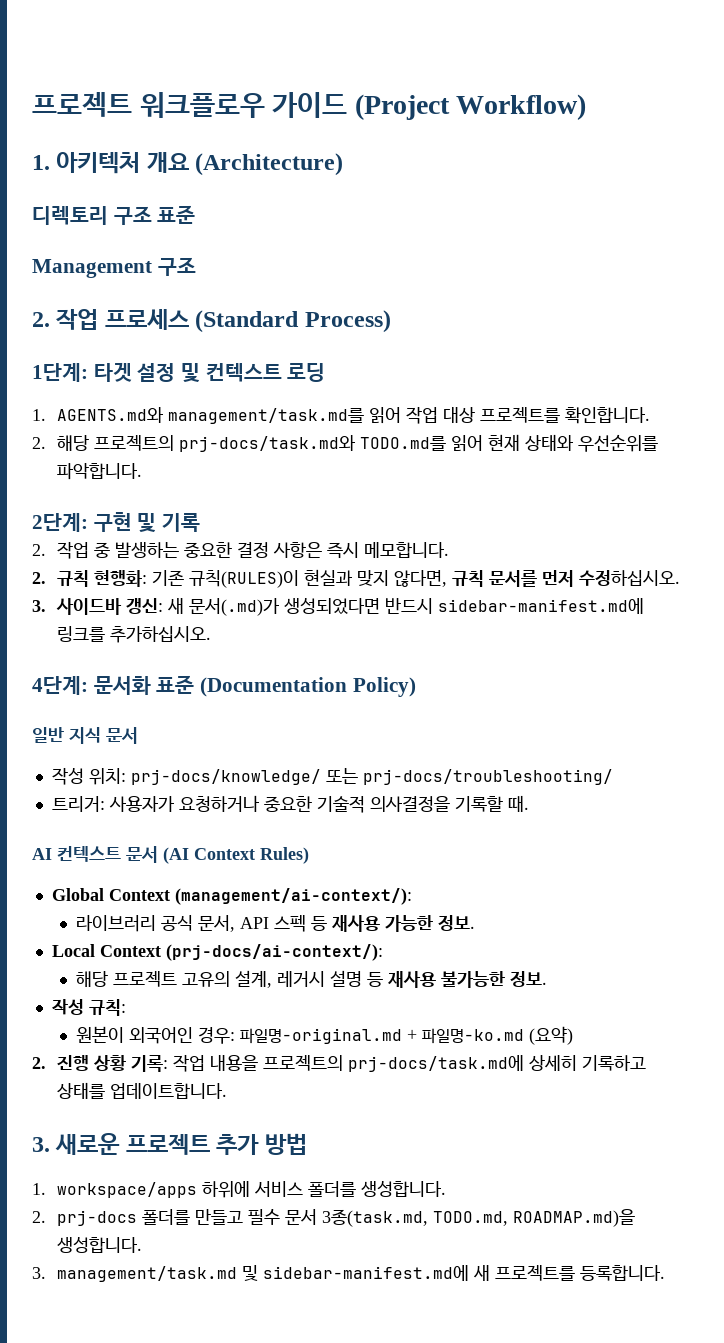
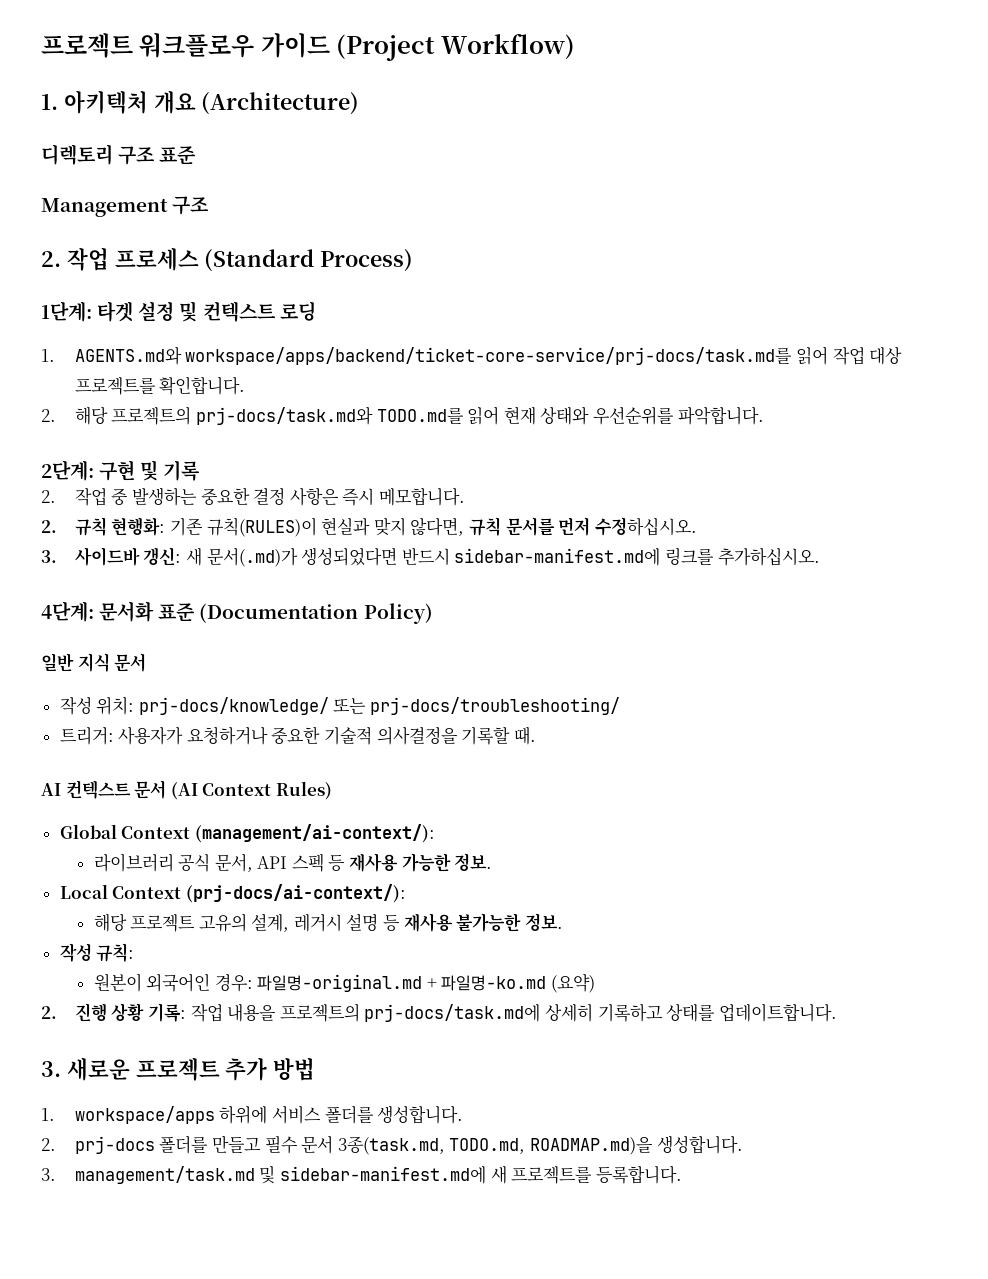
[167,408,364,424] management/task.md를 -> [185,347,793,365] workspace/apps/backend/ticket-core-service/prj-docs/task.md를

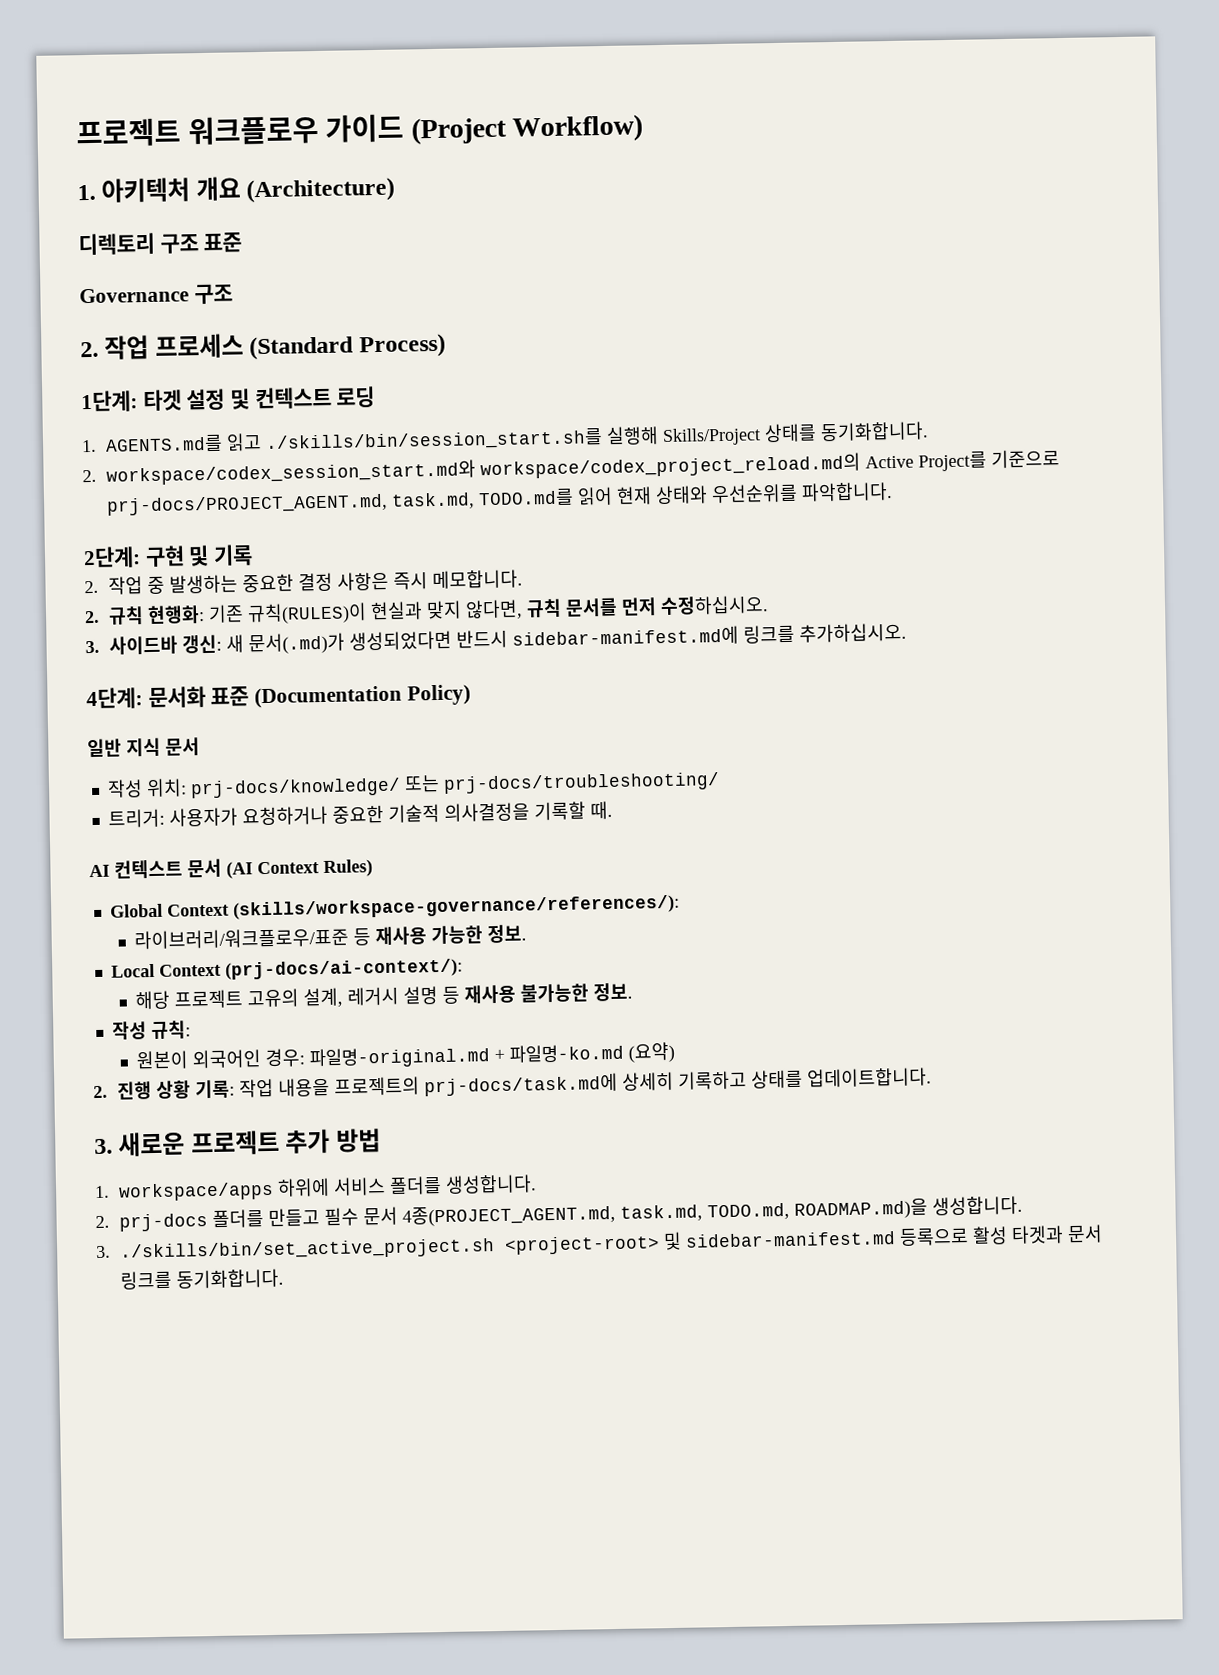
[41,198,168,217] Management -> [79,287,189,304] Governance
[74,346,903,365] [74,376,246,395] [41,406,373,425] AGENTS.md와 workspace/apps/backend/ticket-core-service/prj-docs/task.md를 읽어 작업 대상 프로젝트를 확인합니다. // 2. 해당 프로젝트의 prj-docs/task.md와 -> [105,421,930,454] [82,449,1061,486] [107,492,476,516] AGENTS.md를 읽고 ./skills/bin/session_start.sh를 실행해 Skills/Project 상태를 동기화합니다. // 2. workspace/codex_session_start.md와 workspace/codex_project_reload.md의 Active Project를 기준으로 prj-docs/PROJECT_AGENT.md, task.md,
[194,824,435,843] [93,853,324,872] (management/ai-context/): // 라이브러리 공식 문서, API 스펙 -> [232,894,680,920] [134,927,350,950] (skills/workspace-governance/references/): // 라이브러리/워크플로우/표준
[337,1136,445,1155] 3종(task.md, -> [402,1203,704,1227] 4종(PROJECT_AGENT.md, task.md,
[74,1165,682,1184] management/task.md 및 sidebar-manifest.md에 새 프로젝트를 등록합니다. -> [120,1224,1104,1262] [120,1268,285,1290] ./skills/bin/set_active_project.sh <project-root> 및 sidebar-manifest.md 등록으로 활성 타겟과 문서 링크를 동기화합니다.

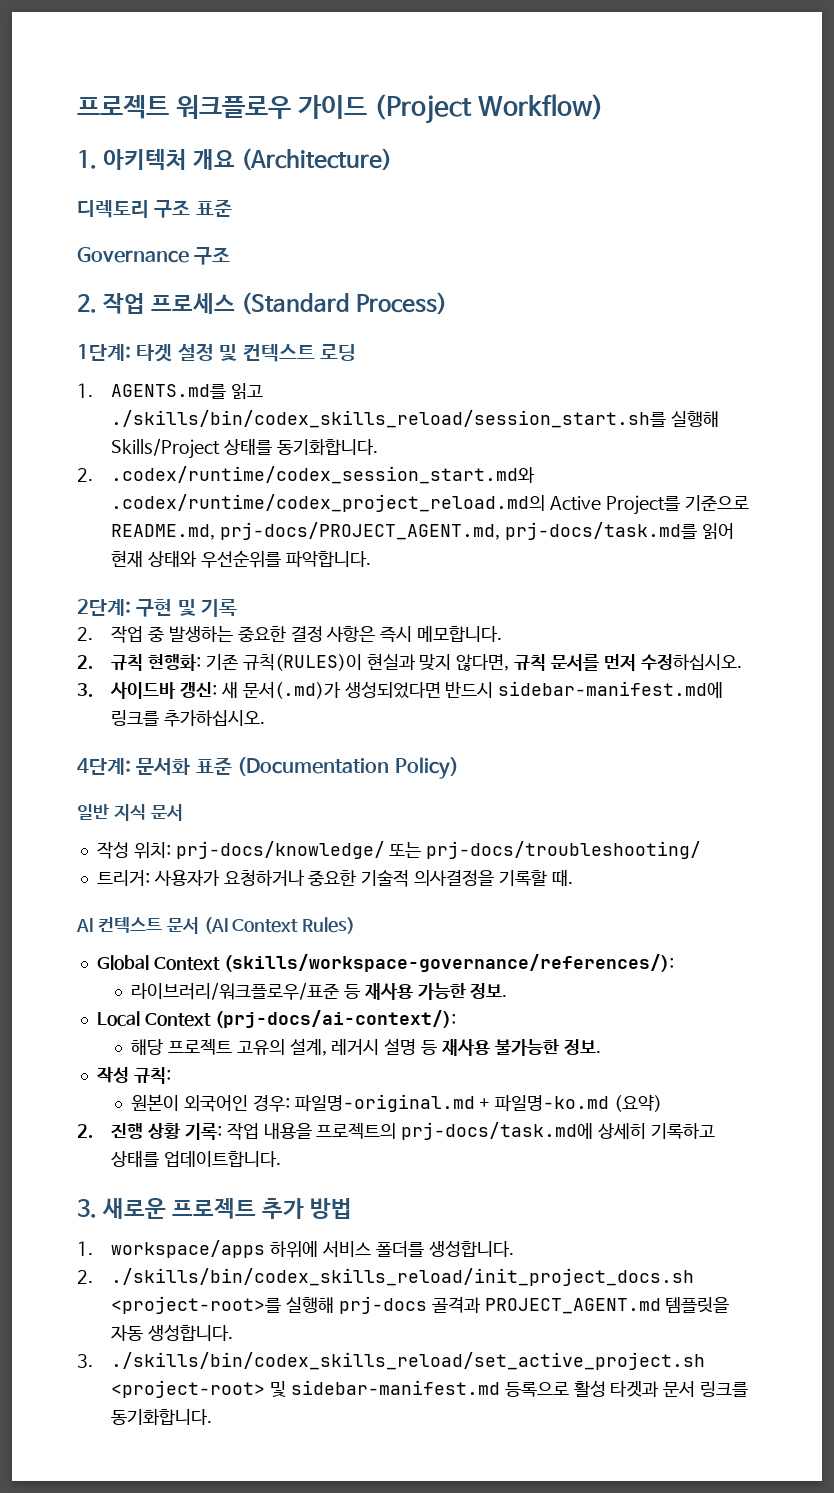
[265,428,604,452] ./skills/bin/session_start.sh를 -> [111,410,667,428] ./skills/bin/codex_skills_reload/session_start.sh를
[106,452,862,486] workspace/codex_session_start.md와 workspace/codex_project_reload.md의 -> [111,466,536,484] [111,494,546,512] .codex/runtime/codex_session_start.md와 .codex/runtime/codex_project_reload.md의
[107,488,575,516] prj-docs/PROJECT_AGENT.md, task.md, TODO.md를 -> [111,522,697,540] README.md, prj-docs/PROJECT_AGENT.md, prj-docs/task.md를
[119,1197,929,1232] prj-docs 폴더를 만들고 필수 문서 4종(PROJECT_AGENT.md, task.md, TODO.md, ROADMAP.md)을 -> [111,1268,695,1286] [111,1296,730,1314] [111,1325,144,1341] ./skills/bin/codex_skills_reload/init_project_docs.sh <project-root>를 실행해 prj-docs 골격과 PROJECT_AGENT.md 템플릿을 자동
[120,1238,496,1262] ./skills/bin/set_active_project.sh -> [111,1352,706,1370] ./skills/bin/codex_skills_reload/set_active_project.sh

